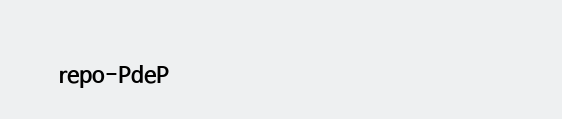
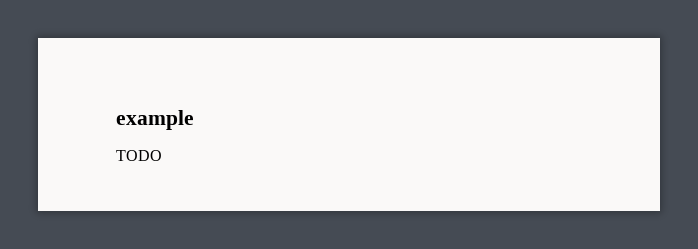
[59,65,169,88] repo-PdeP -> [116,110,194,130] [116,150,162,161] example // TODO

